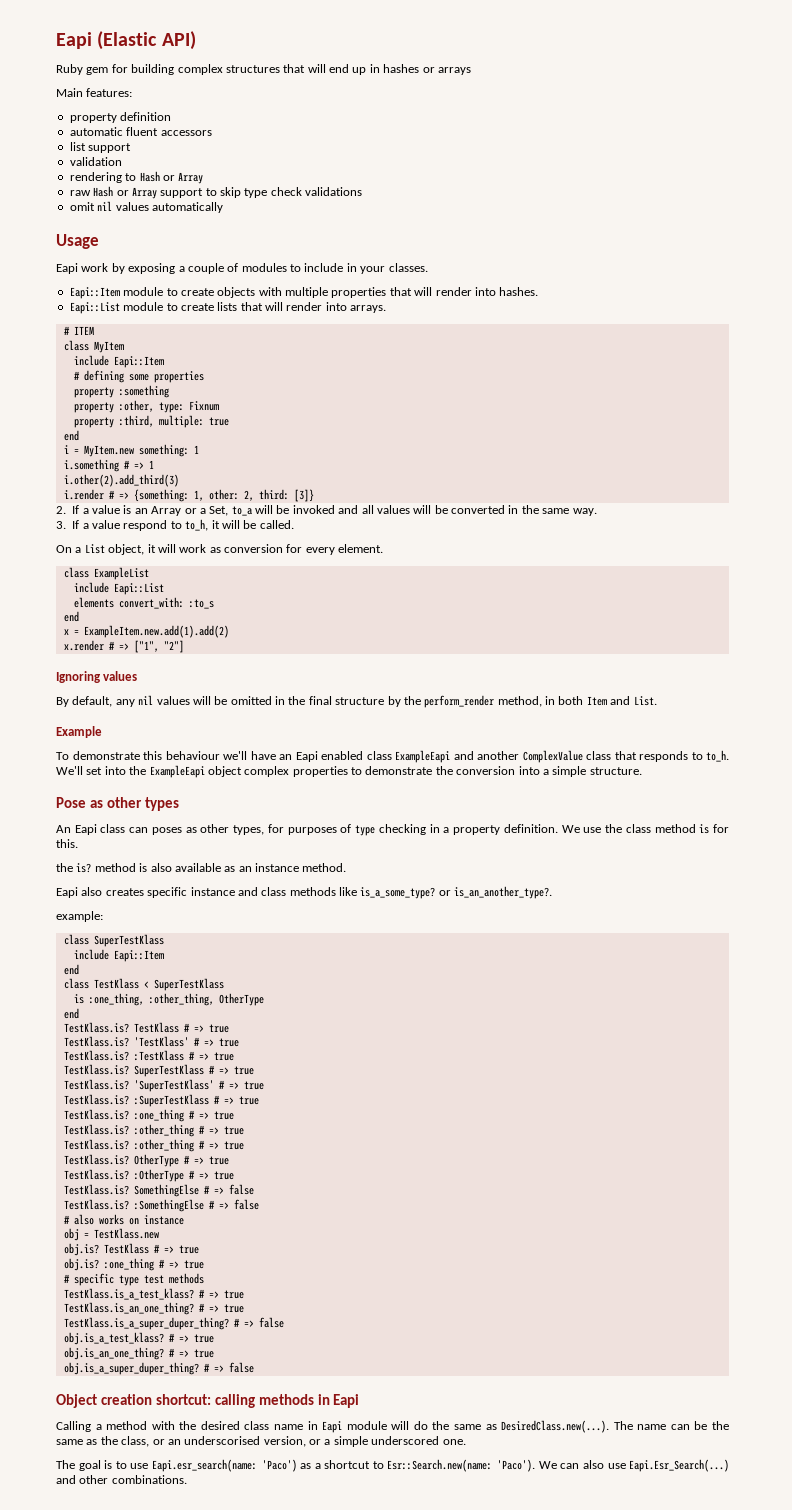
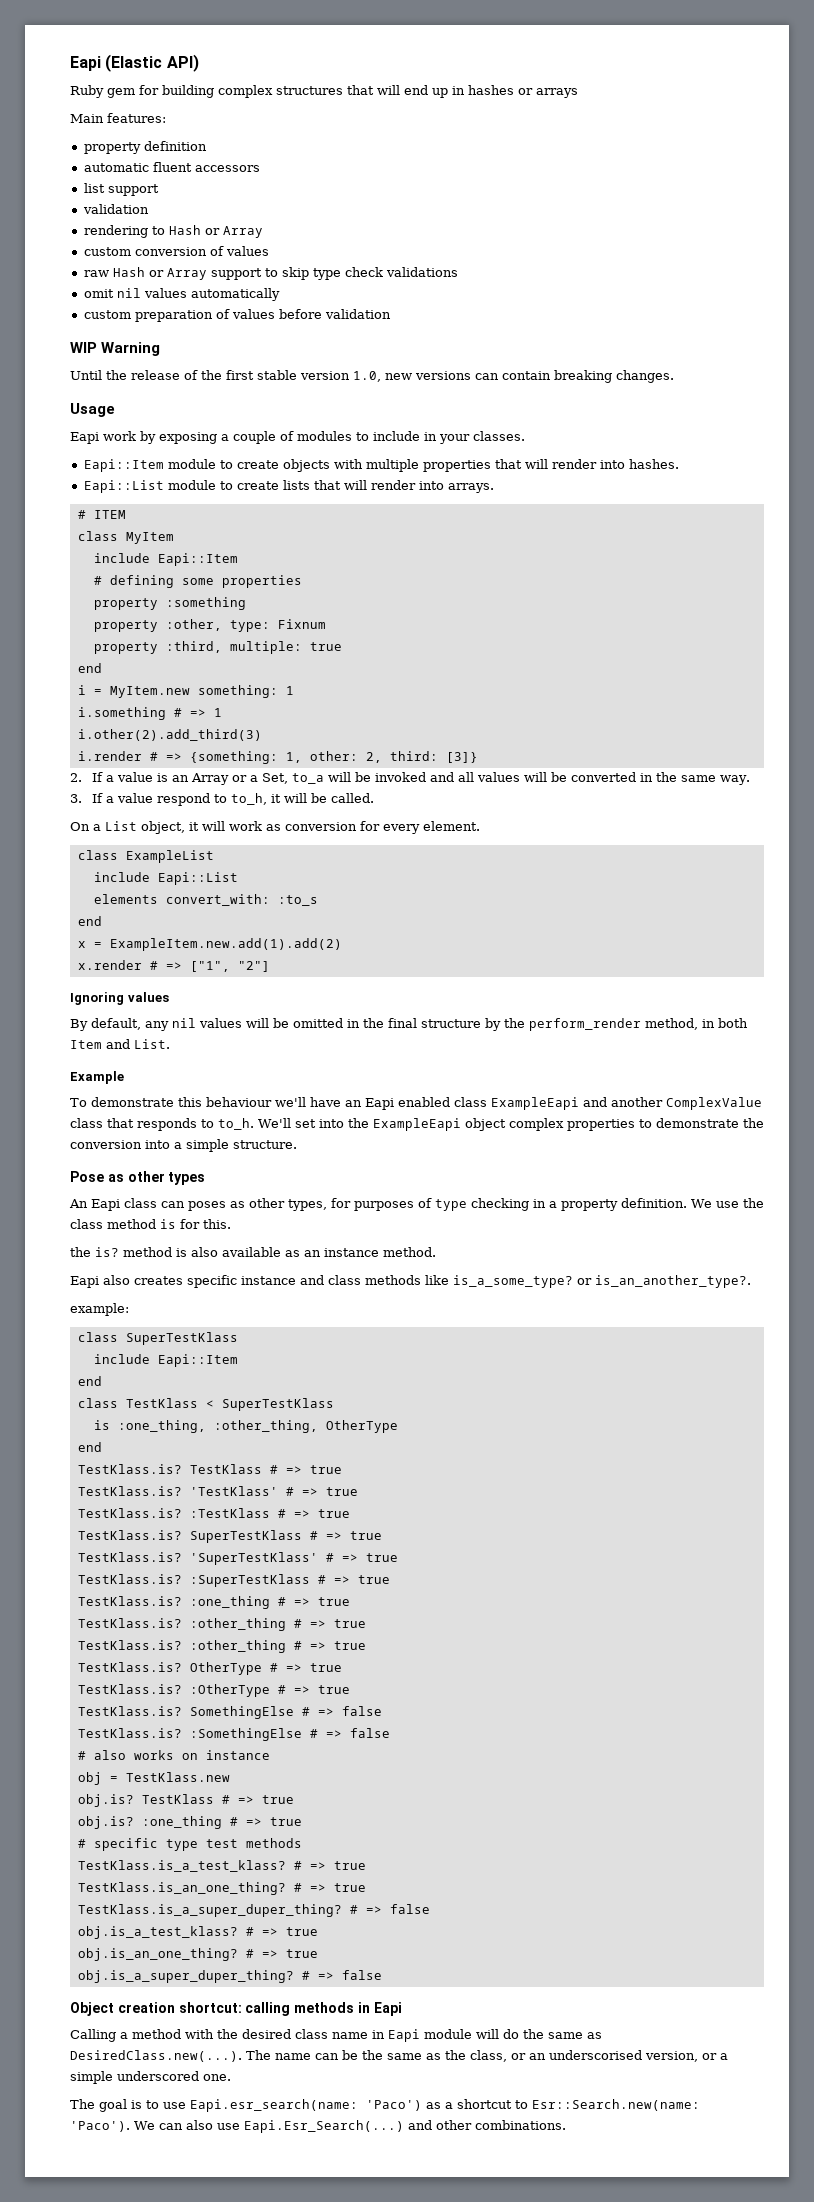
(204, 178) none -> [83,246,269,256] // custom conversion of values
(223, 207) none -> [83,309,391,322] [70,342,161,356] [70,370,674,383] // custom preparation of values before validation // WIP Warning // Until the release of the first stable version 1.0, new versions can contain breaking changes.

